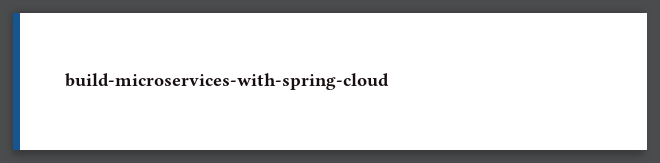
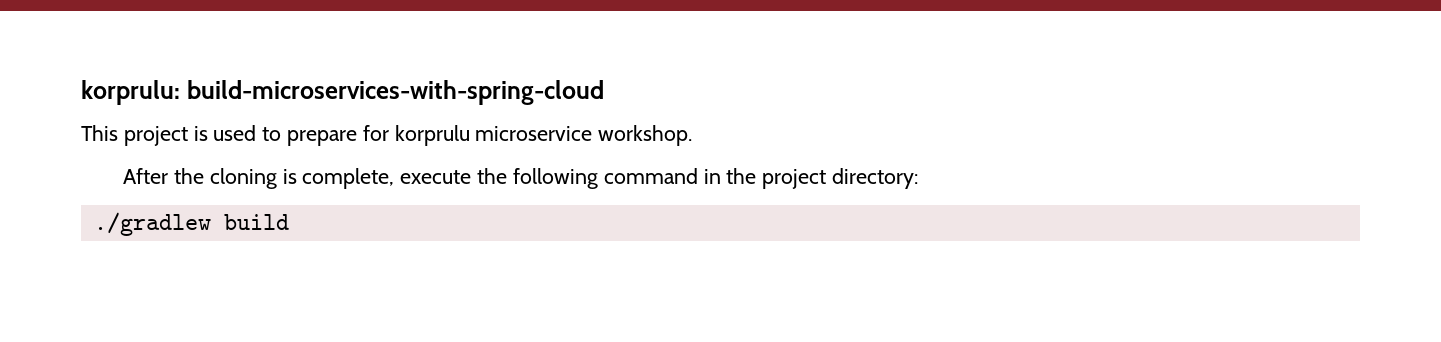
(65, 81) none -> [81,80,180,105] korprulu:
(389, 81) none -> [81,125,693,146] [123,168,918,189] [93,212,289,236] // This project is used to prepare for korprulu microservice workshop. // After the cloning is complete, execute the following command in the project directory: // ./gradlew build

